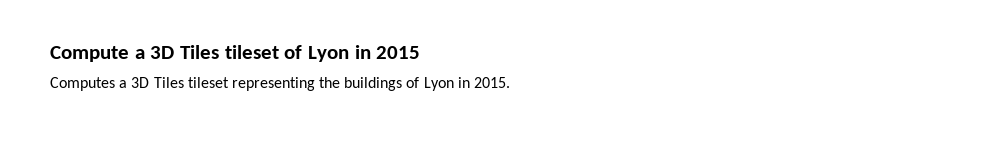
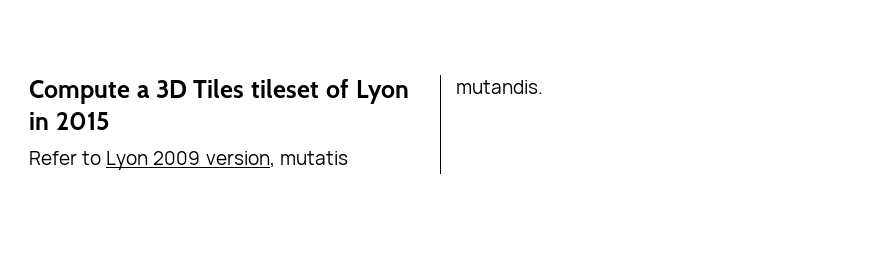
[50,77,511,91] Computes a 3D Tiles tileset representing the buildings of Lyon in 2015. -> [29,151,348,170] [456,80,543,94] Refer to Lyon 2009 version, mutatis mutandis.

